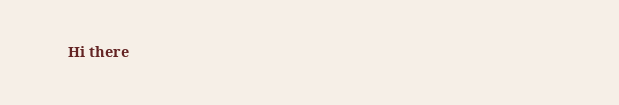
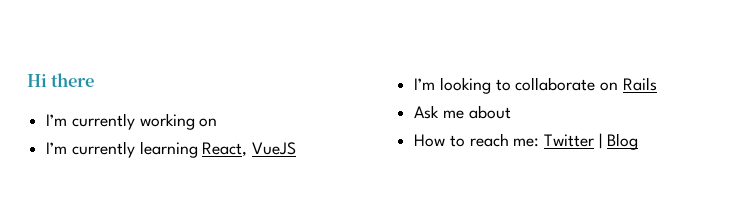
(129, 51) none -> [46,113,218,130] [46,141,297,158] [414,77,657,94] [414,105,511,119] [414,133,638,150] // I’m currently working on // I’m currently learning React, VueJS // I’m looking to collaborate on Rails // Ask me about // How to reach me: Twitter | Blog

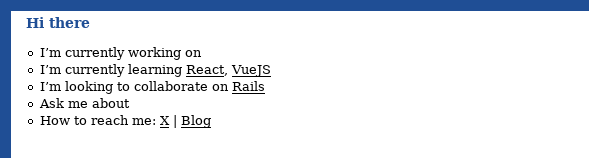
[544,134,595,147] Twitter -> [159,116,170,125] X

